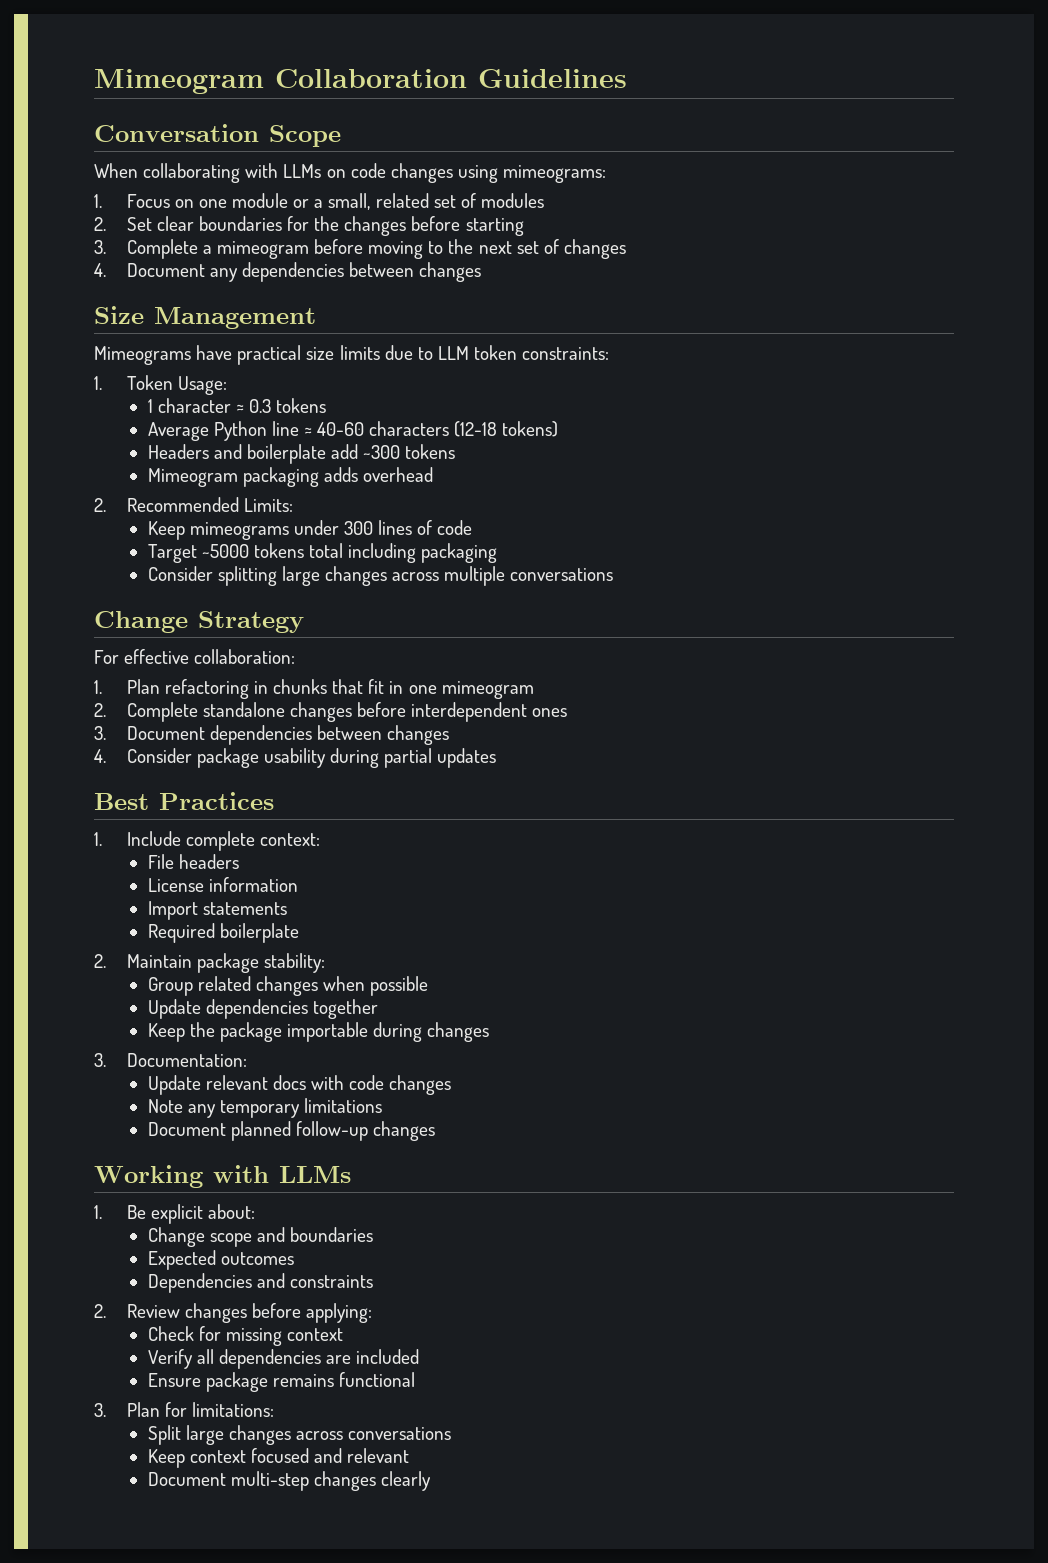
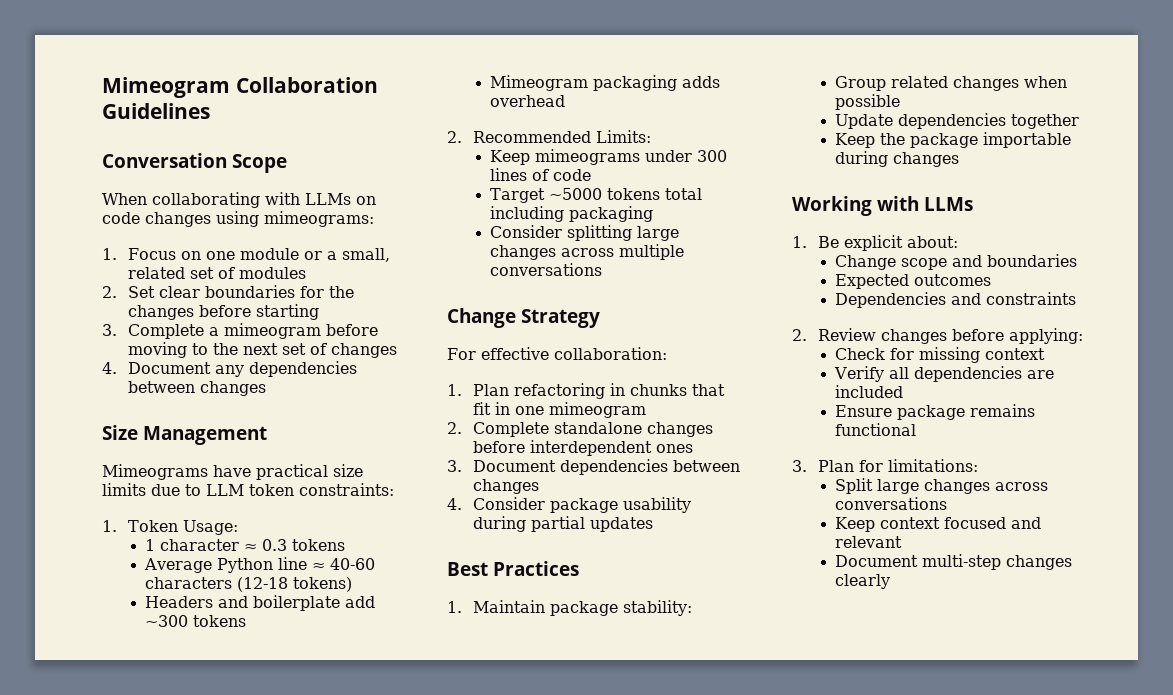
[126,831,320,851] [147,854,239,869] [147,877,298,892] [147,901,287,920] [147,923,299,943] [94,954,106,968] Include complete context: // File headers // License information // Import statements // Required boilerplate // 2. -> (462, 607) none
[94,1053,247,1067] [147,1075,452,1095] [147,1098,382,1118] [147,1121,435,1141] // 3. Documentation: // Update relevant docs with code changes // Note any temporary limitations // Document planned follow-up changes -> (960, 159) none

